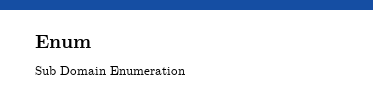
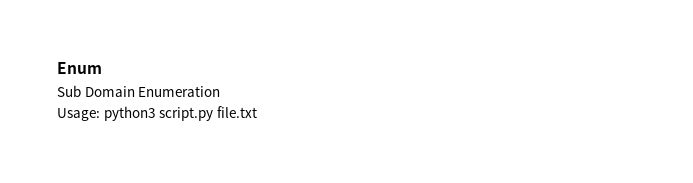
(185, 70) none -> [57,106,257,121] // Usage: python3 script.py file.txt

